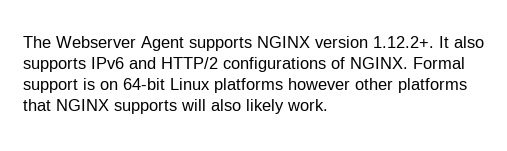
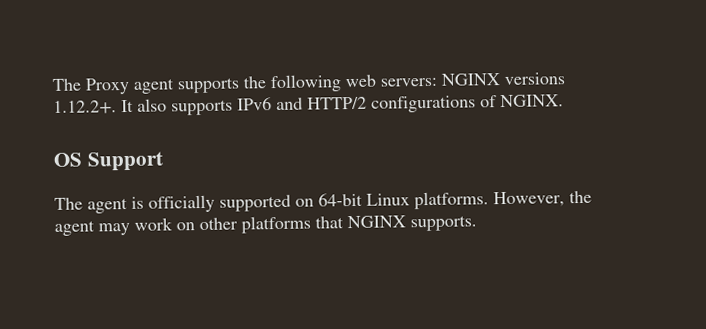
[23,36,368,51] The Webserver Agent supports NGINX version -> [52,72,565,95] The Proxy agent supports the following web servers: NGINX versions
[413,57,465,69] [23,78,467,93] [23,99,328,114] Formal support is on 64-bit Linux platforms however other platforms that NGINX supports will also likely work. -> [53,151,164,172] [54,190,592,214] [54,215,477,236] // OS Support // The agent is officially supported on 64-bit Linux platforms. However, the agent may work on other platforms that NGINX supports.

